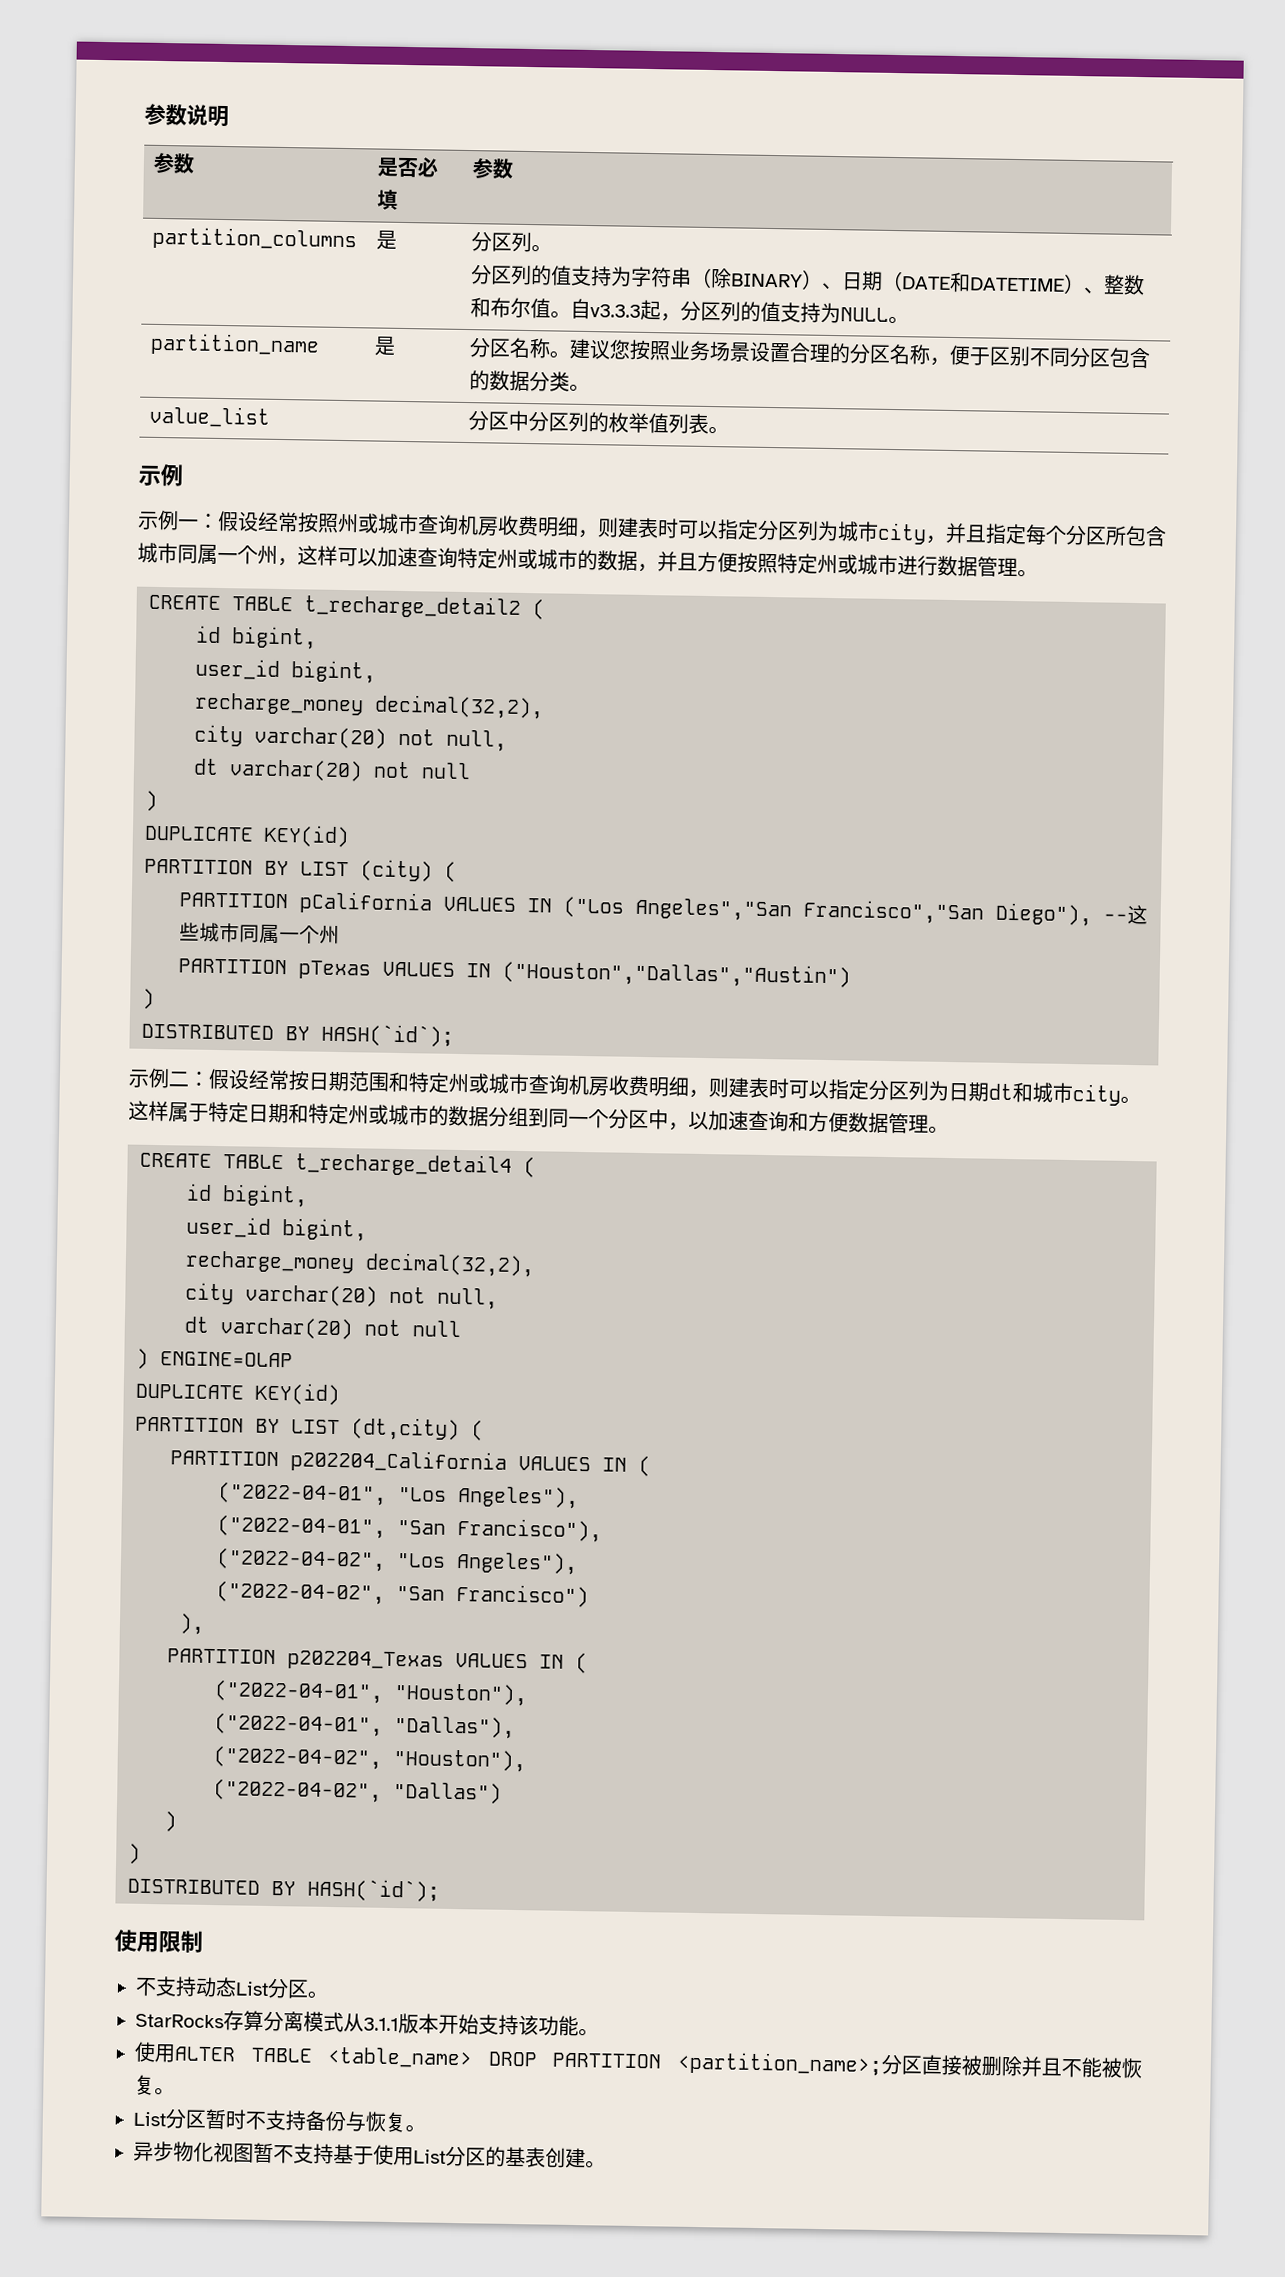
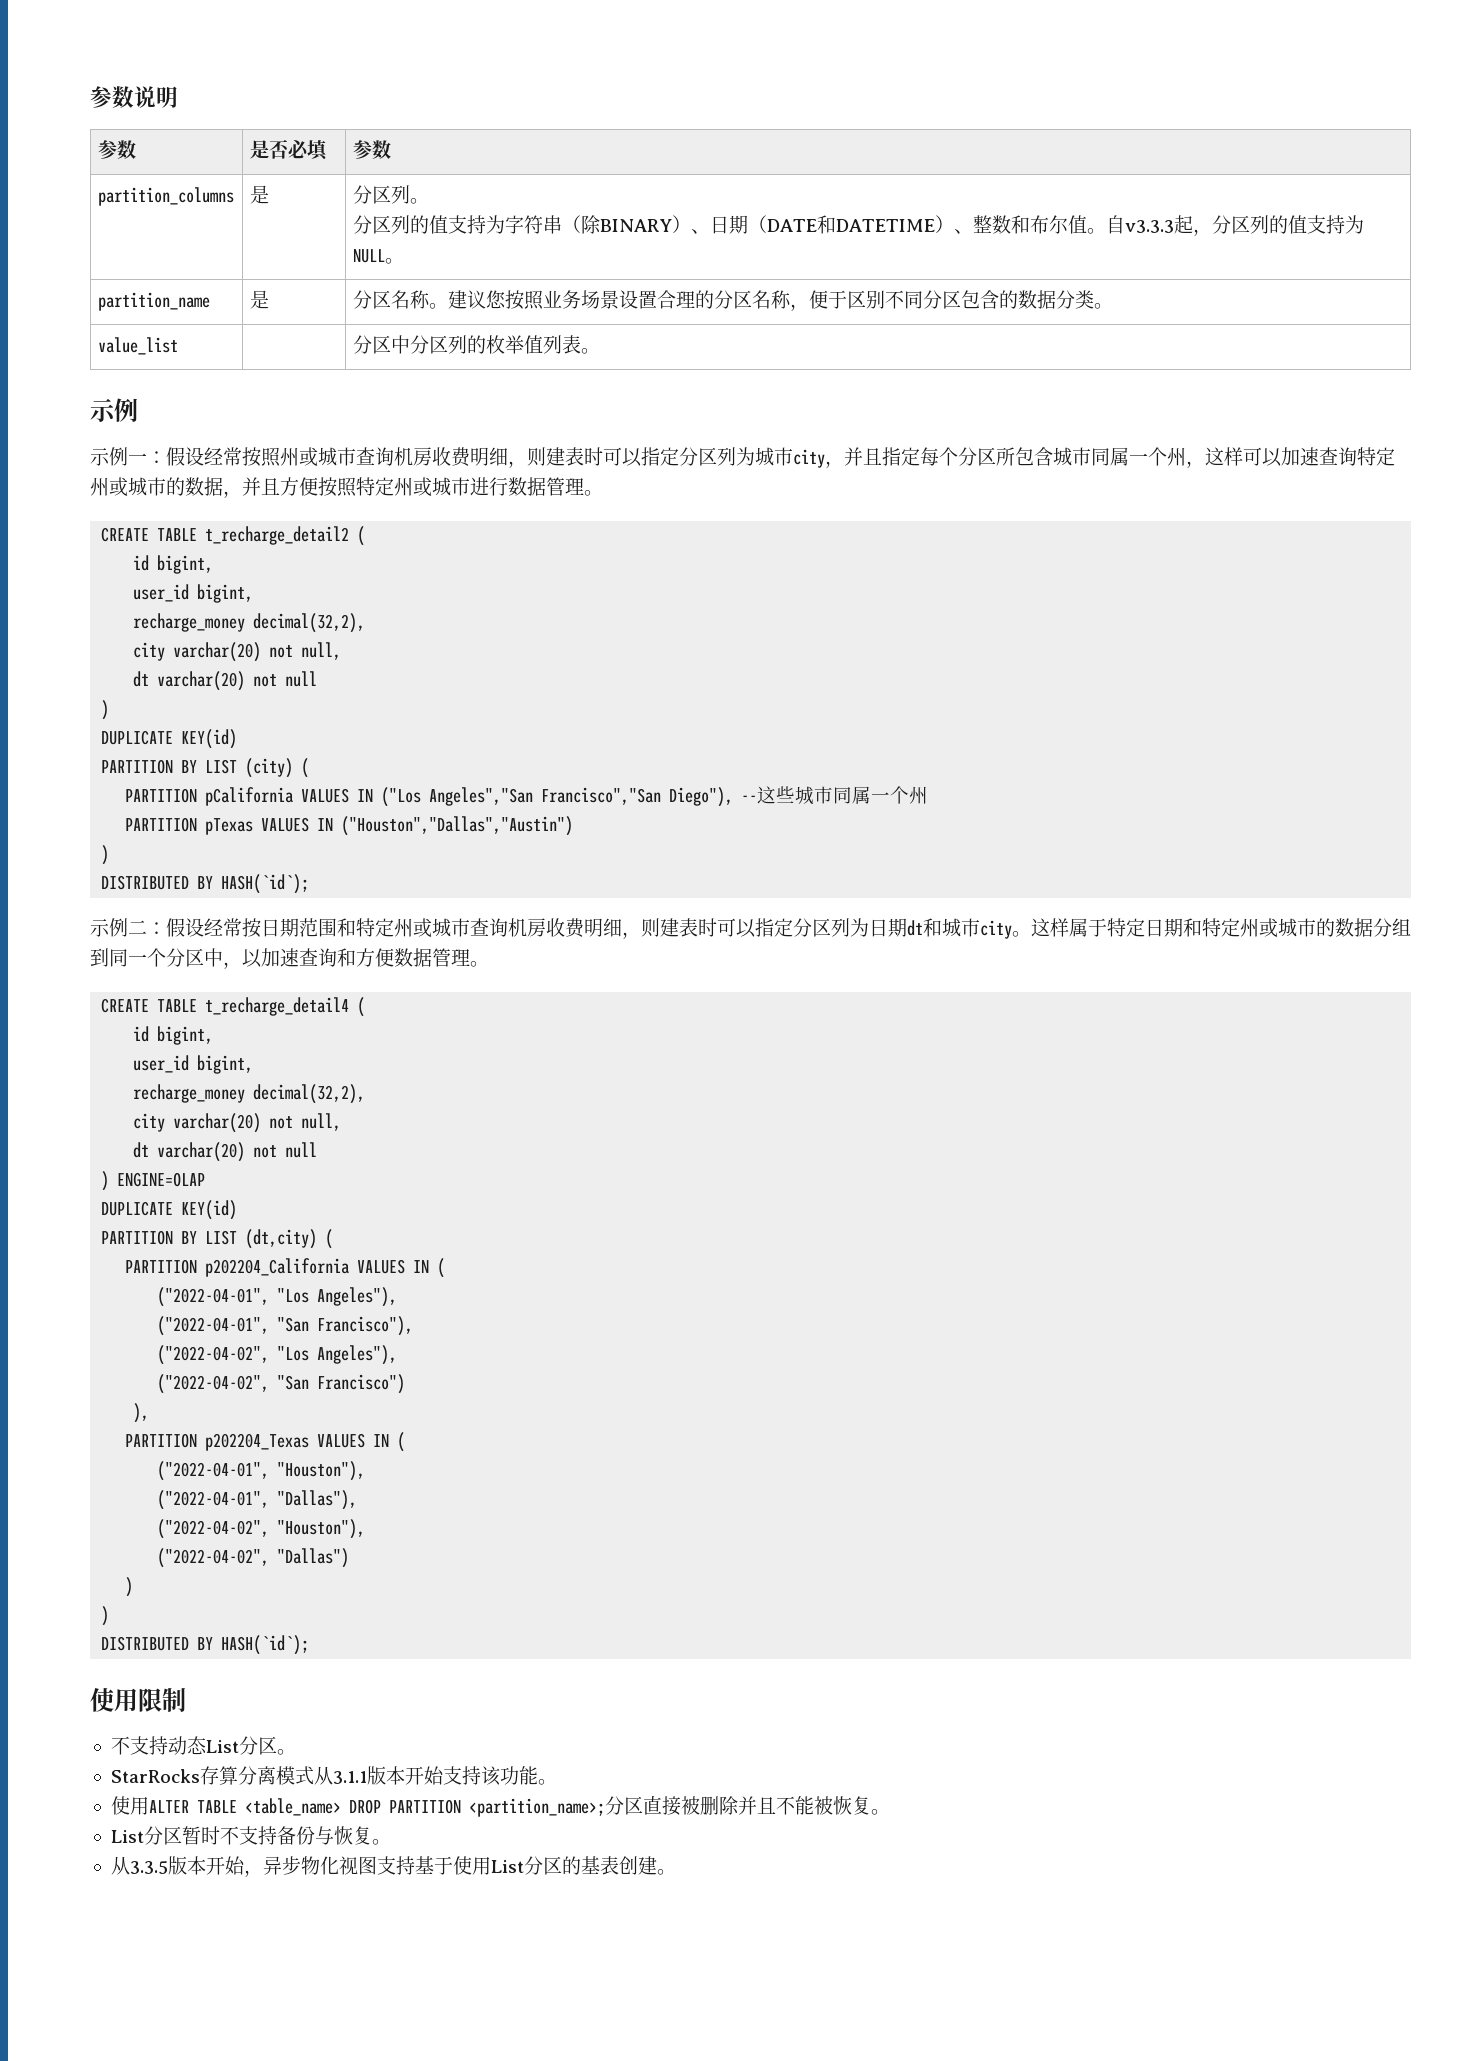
(426, 2128) none -> [110,1856,263,1877] 从3.3.5版本开始，
[253,2142,294,2164] 暂不 -> (377, 1865) none

